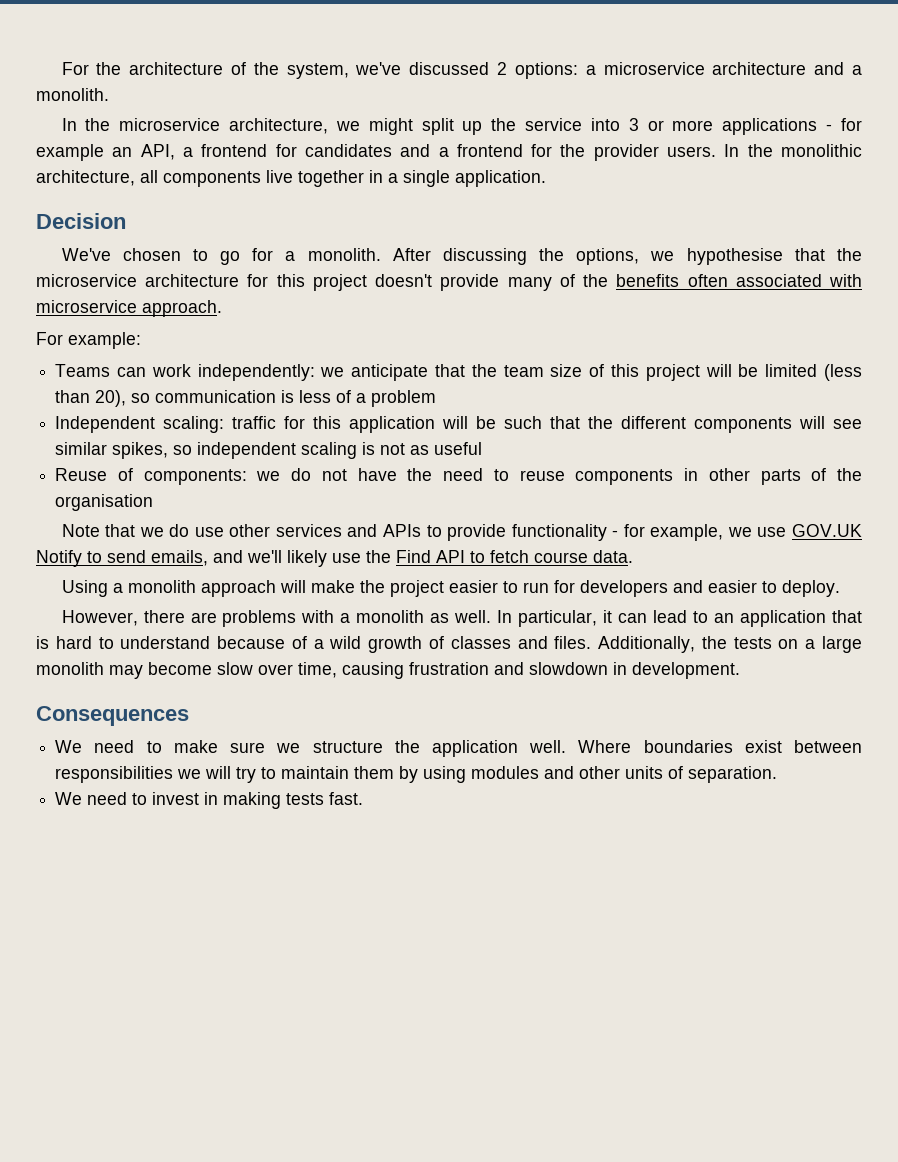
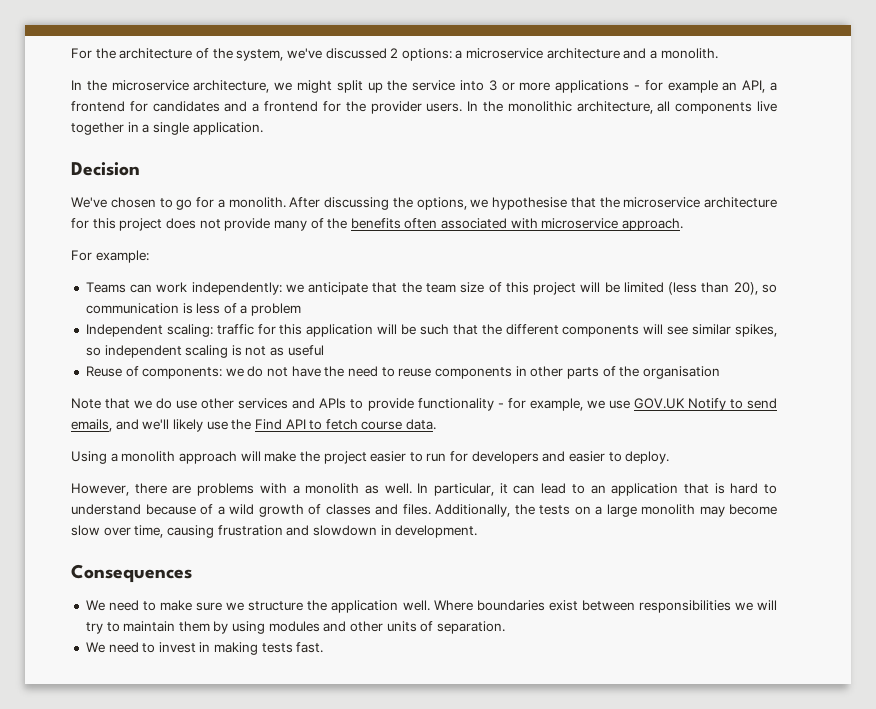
[375,274,433,287] doesn't -> [165,218,221,229] does not

